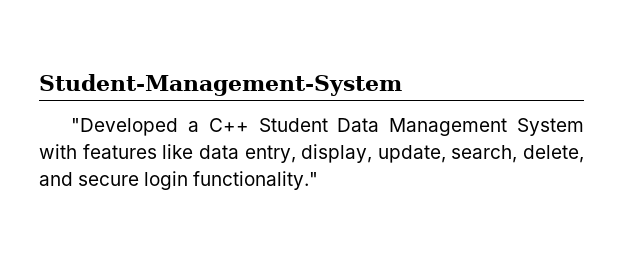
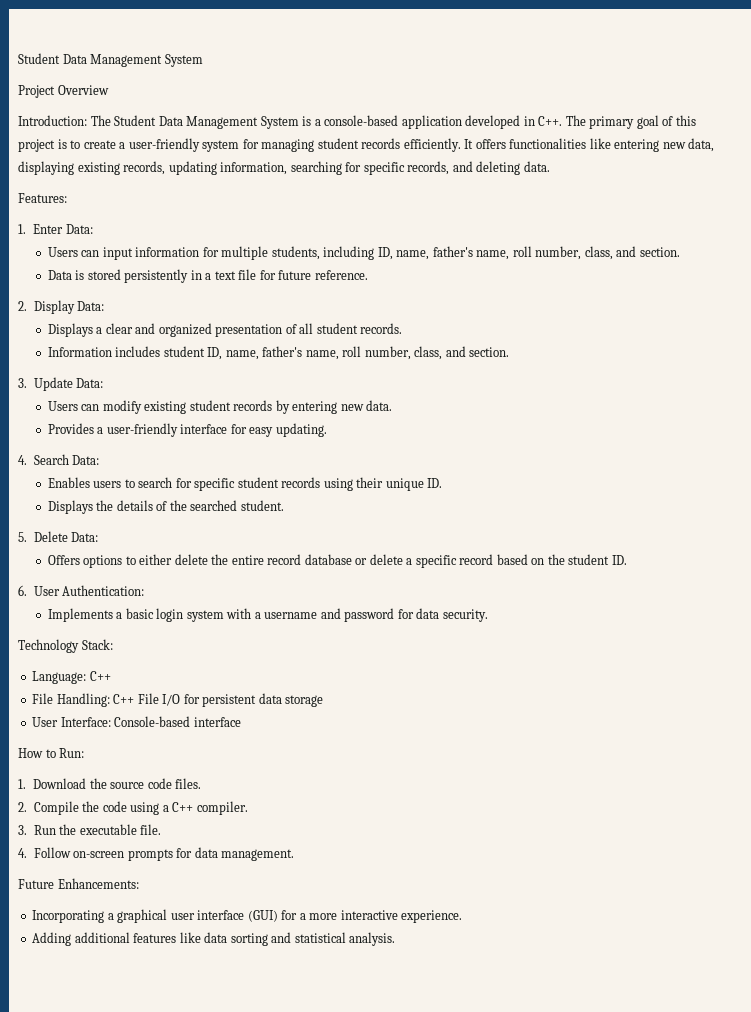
[39,74,402,96] [71,118,584,136] [39,144,584,163] [39,171,319,190] Student-Management-System // "Developed a C++ Student Data Management System with features like data entry, display, update, search, delete, and secure login functionality." -> [18,53,203,67] [18,85,109,98] [18,115,696,129] [18,138,715,152] [18,161,550,175] [18,193,67,203] [18,224,93,234] [47,246,680,260] [47,269,368,283] [18,300,105,314] [47,323,403,337] [47,346,510,360] [18,377,104,391] [47,400,393,414] [47,423,327,437] [18,454,100,465] [47,477,443,491] [47,500,284,514] [18,531,99,542] [47,554,627,568] [18,585,145,596] [47,608,488,622] [18,639,113,653] [32,671,111,684] [32,693,324,707] [32,716,241,727] [18,748,85,758] [18,778,202,789] [18,801,248,815] [18,824,162,835] [18,847,295,861] [18,878,139,889] [32,909,463,923] [32,932,396,946] Student Data Management System // Project Overview // Introduction: The Student Data Management System is a console-based application developed in C++. The primary goal of this project is to create a user-friendly system for managing student records efficiently. It offers functionalities like entering new data, displaying existing records, updating information, searching for specific records, and deleting data. // Features: // 1. Enter Data: // Users can input information for multiple students, including ID, name, father's name, roll number, class, and section. // Data is stored persistently in a text file for future reference. // 2. Display Data: // Displays a clear and organized presentation of all student records. // Information includes student ID, name, father's name, roll number, class, and section. // 3. Update Data: // Users can modify existing student records by entering new data. // Provides a user-friendly interface for easy updating. // 4. Search Data: // Enables users to search for specific student records using their unique ID. // Displays the details of the searched student. // 5. Delete Data: // Offers options to either delete the entire record database or delete a specific record based on the student ID. // 6. User Authentication: // Implements a basic login system with a username and password for data security. // Technology Stack: // Language: C++ // File Handling: C++ File I/O for persistent data storage // User Interface: Console-based interface // How to Run: // 1. Download the source code files. // 2. Compile the code using a C++ compiler. // 3. Run the executable file. // 4. Follow on-screen prompts for data management. // Future Enhancements: // Incorporating a graphical user interface (GUI) for a more interactive experience. // Adding additional features like data sorting and statistical analysis.

